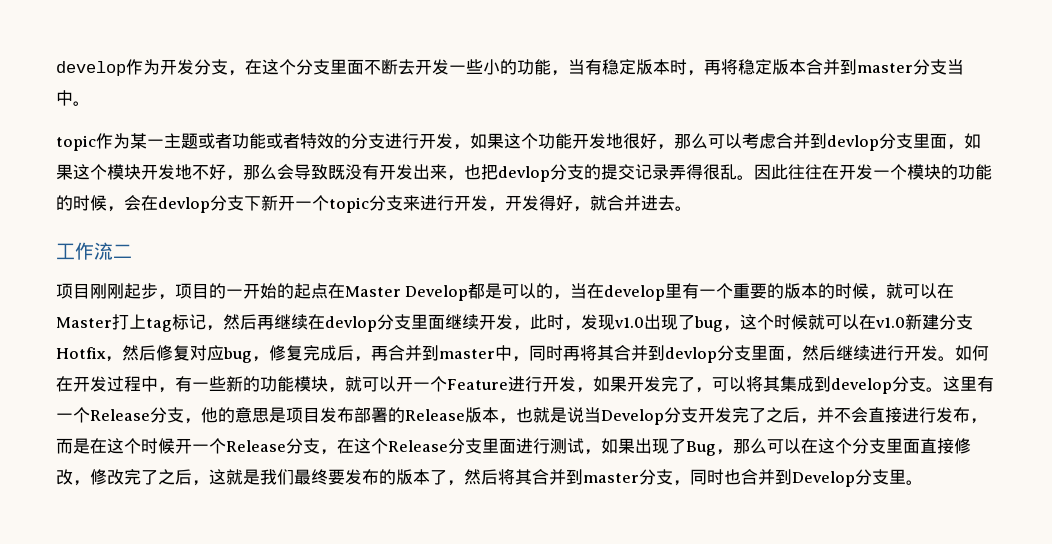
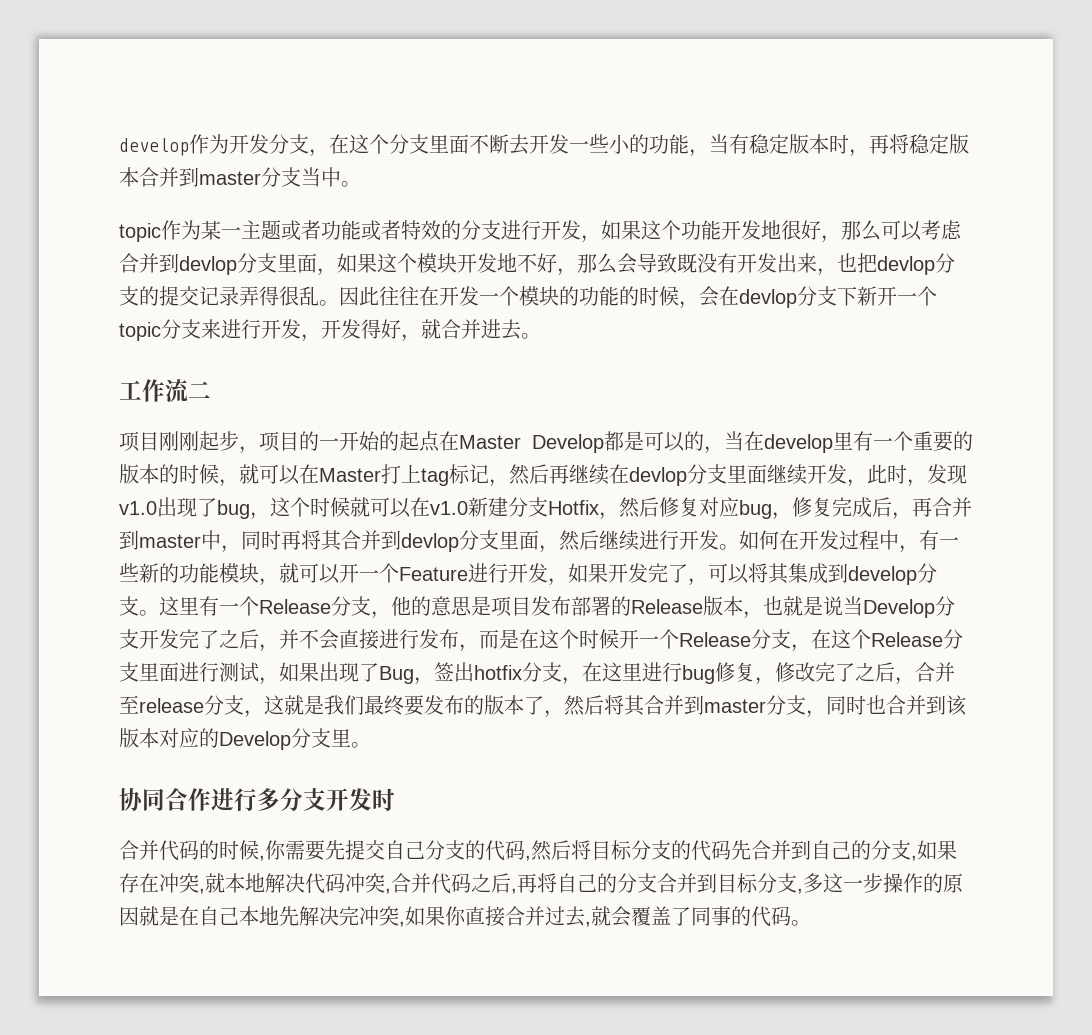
[733,438,971,454] [56,469,192,486] 那么可以在这个分支里面直接修改，修改完了之后 -> [434,662,955,685] [119,695,244,715] 签出hotfix分支，在这里进行bug修复，修改完了之后，合并至release分支
(792, 477) none -> [946,695,967,716] [119,728,219,748] 该版本对应的
(923, 482) none -> [119,788,395,812] [119,840,957,861] [119,873,963,894] [119,906,811,927] // 协同合作进行多分支开发时 // 合并代码的时候,你需要先提交自己分支的代码,然后将目标分支的代码先合并到自己的分支,如果存在冲突,就本地解决代码冲突,合并代码之后,再将自己的分支合并到目标分支,多这一步操作的原因就是在自己本地先解决完冲突,如果你直接合并过去,就会覆盖了同事的代码。

